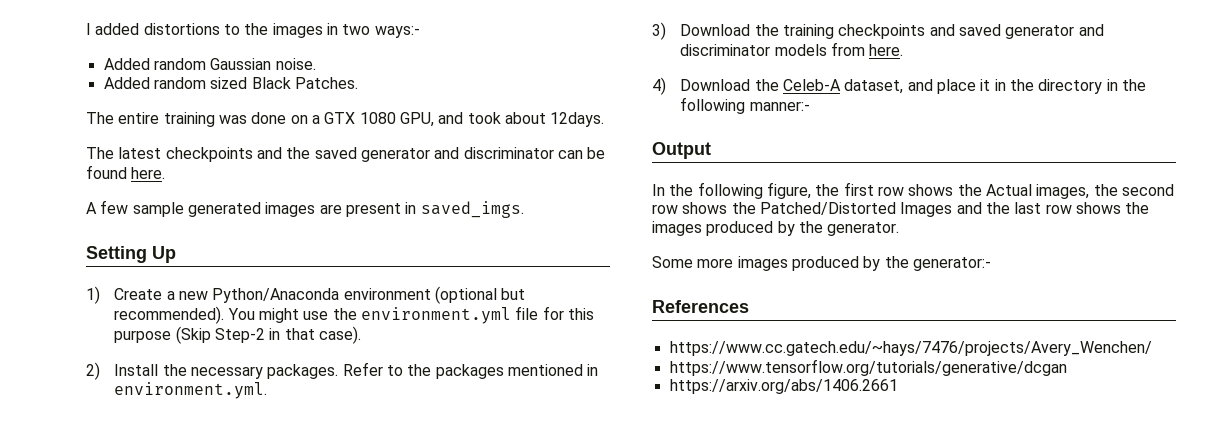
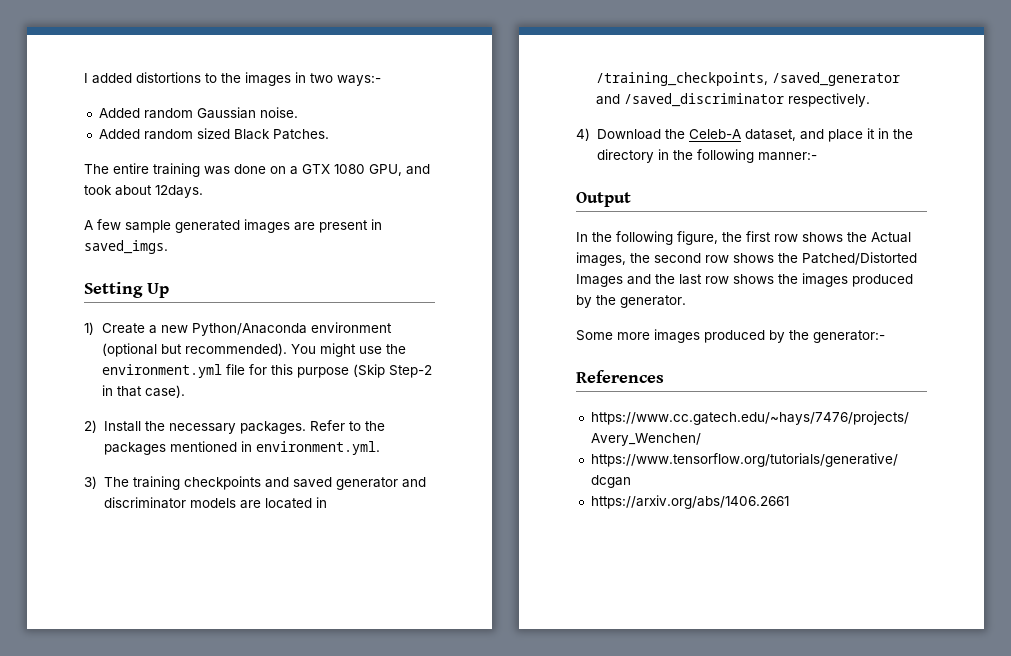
[86,147,606,162] [86,165,166,179] // The latest checkpoints and the saved generator and discriminator can be found here. -> (203, 191) none
[680,24,779,36] Download the -> [103,477,129,487] The
[831,42,904,56] from here. -> [239,497,327,509] [595,72,900,86] [595,93,870,107] are located in /training_checkpoints, /saved_generator and /saved_discriminator respectively.

